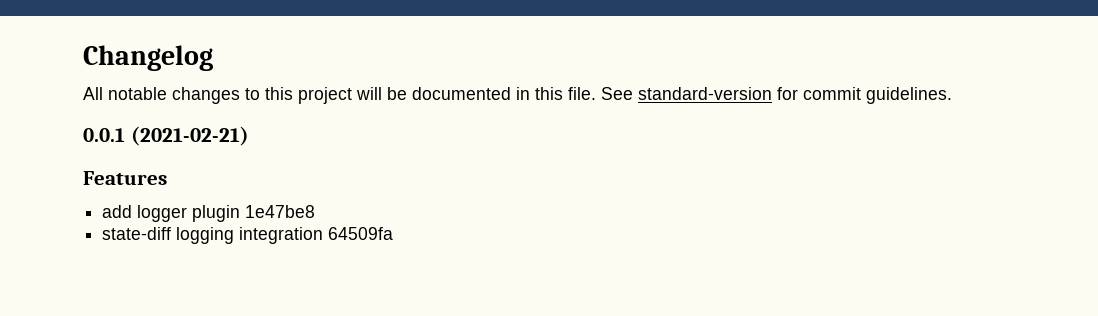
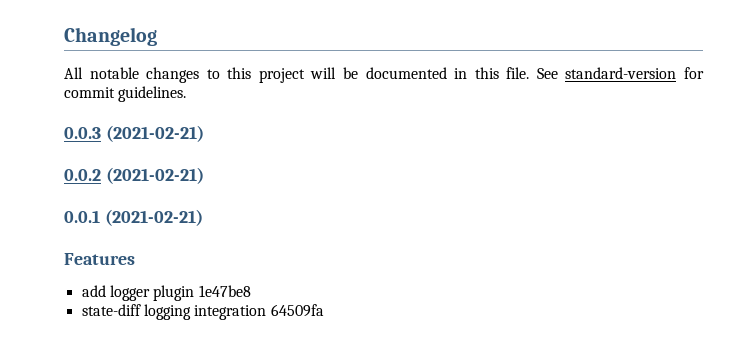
(952, 95) none -> [64,125,204,142] [64,167,204,184] // 0.0.3 (2021-02-21) // 0.0.2 (2021-02-21)

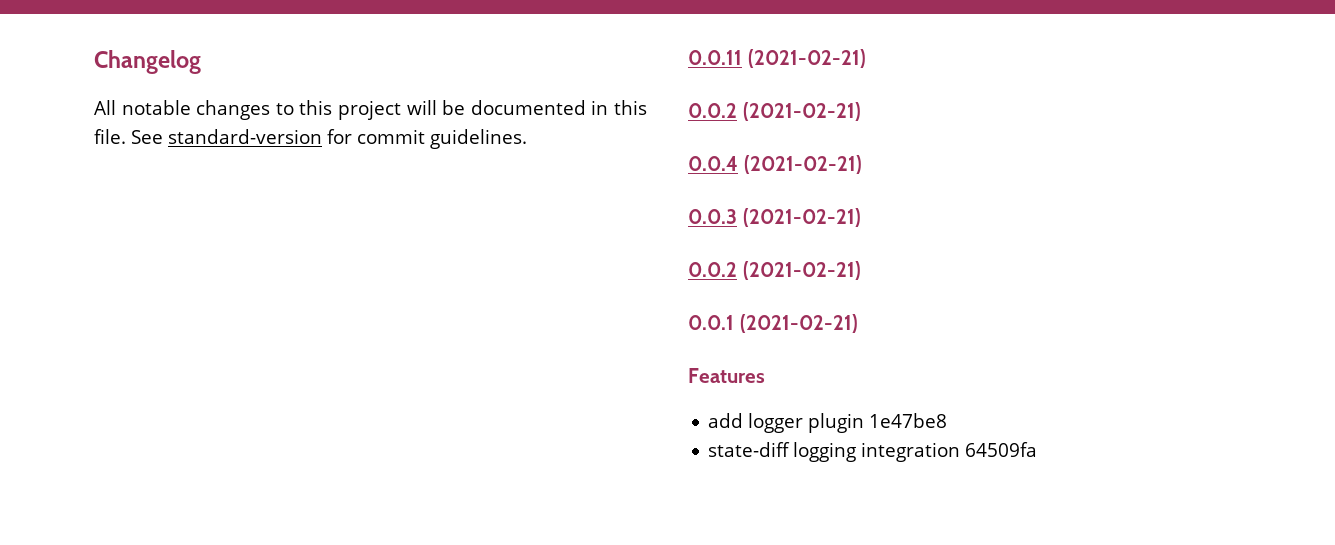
(187, 94) none -> [688,49,866,68] [688,102,861,121] [688,155,862,174] // 0.0.11 (2021-02-21) // 0.0.2 (2021-02-21) // 0.0.4 (2021-02-21)

